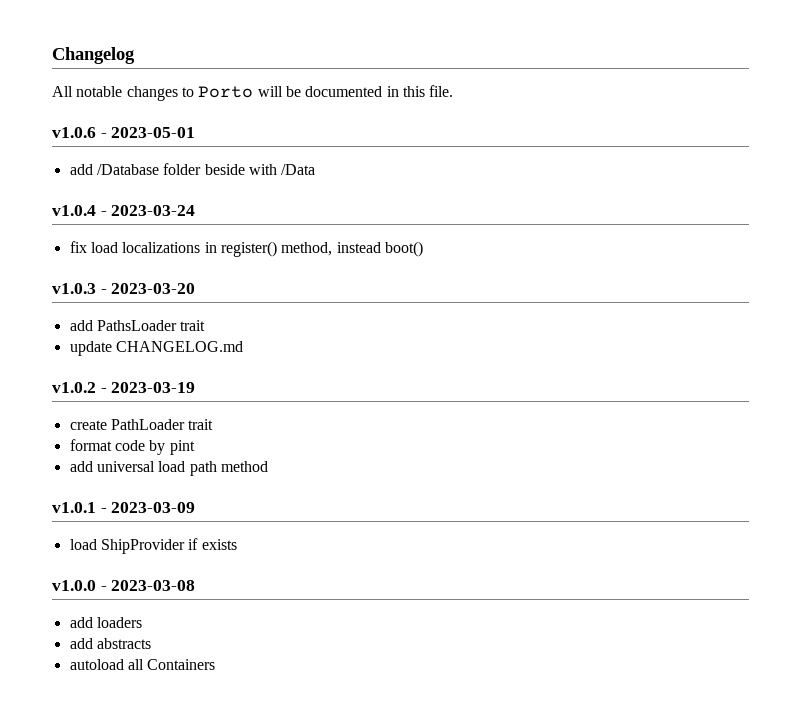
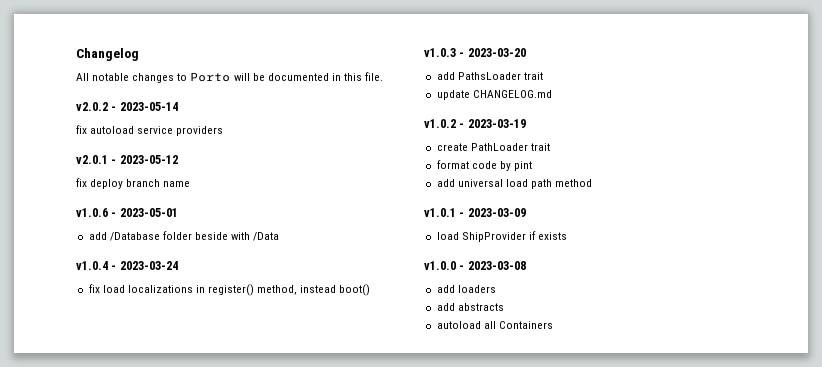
(454, 91) none -> [76,102,178,111] [76,125,224,136] [76,155,178,164] [76,178,191,189] // v2.0.2 - 2023-05-14 // fix autoload service providers // v2.0.1 - 2023-05-12 // fix deploy branch name

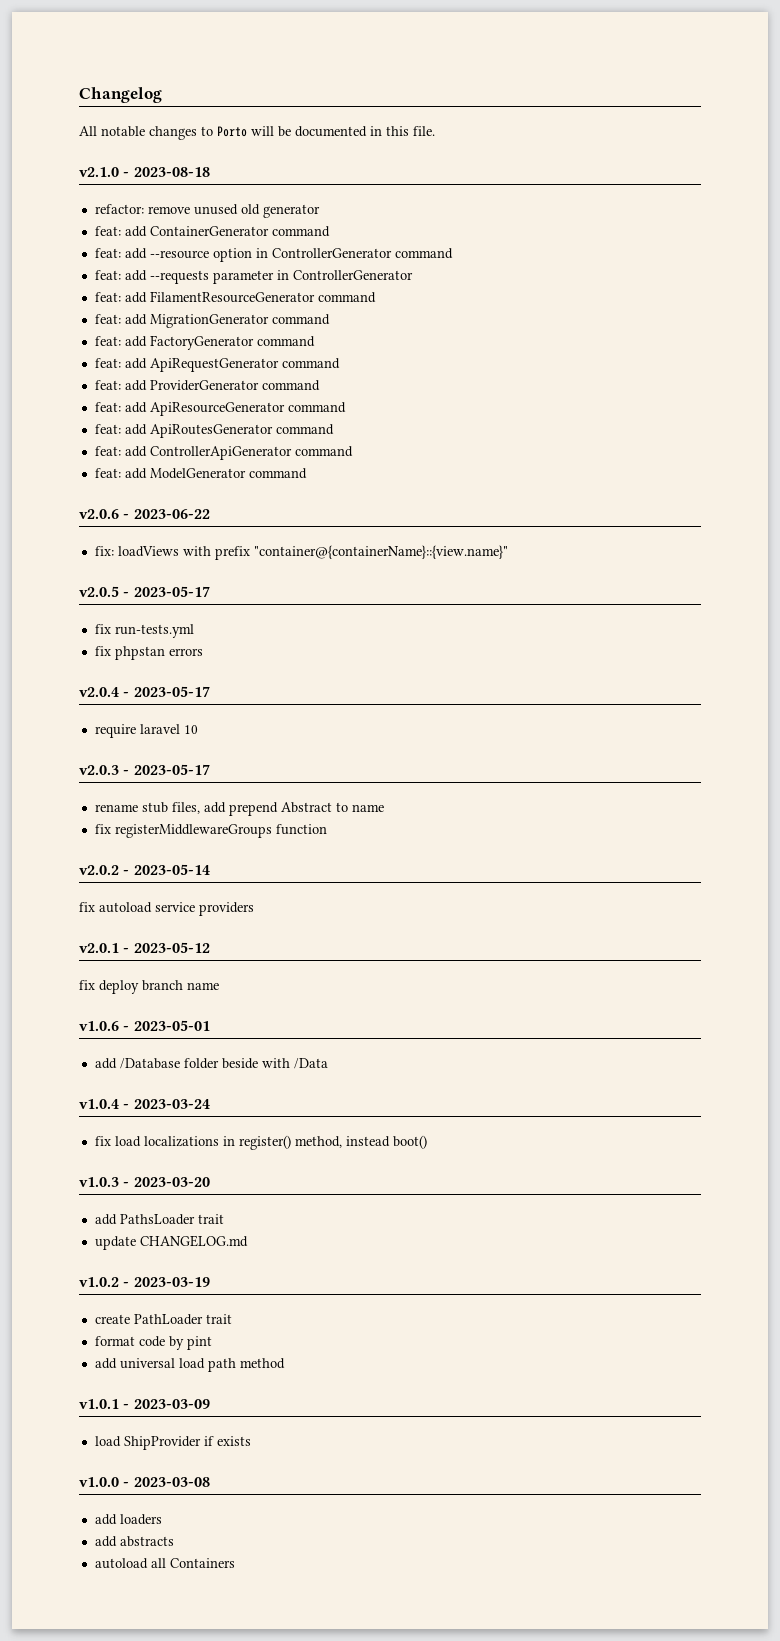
(384, 76) none -> [79,167,210,177] [94,204,320,218] [94,226,330,237] [94,248,453,262] [94,270,413,284] [94,291,376,303] [94,314,330,328] [94,335,315,350] [94,358,340,372] [94,380,320,391] [94,402,346,416] [94,424,334,438] [94,446,353,460] [94,468,307,479] [79,509,210,519] [94,545,508,560] [79,586,210,597] [94,624,194,638] [94,646,203,660] [79,686,210,697] [94,724,198,738] [79,764,210,775] [94,802,384,816] [94,824,327,838] // v2.1.0 - 2023-08-18 // refactor: remove unused old generator // feat: add ContainerGenerator command // feat: add --resource option in ControllerGenerator command // feat: add --requests parameter in ControllerGenerator // feat: add FilamentResourceGenerator command // feat: add MigrationGenerator command // feat: add FactoryGenerator command // feat: add ApiRequestGenerator command // feat: add ProviderGenerator command // feat: add ApiResourceGenerator command // feat: add ApiRoutesGenerator command // feat: add ControllerApiGenerator command // feat: add ModelGenerator command // v2.0.6 - 2023-06-22 // fix: loadViews with prefix "container@{containerName}::{view.name}" // v2.0.5 - 2023-05-17 // fix run-tests.yml // fix phpstan errors // v2.0.4 - 2023-05-17 // require laravel 10 // v2.0.3 - 2023-05-17 // rename stub files, add prepend Abstract to name // fix registerMiddlewareGroups function

